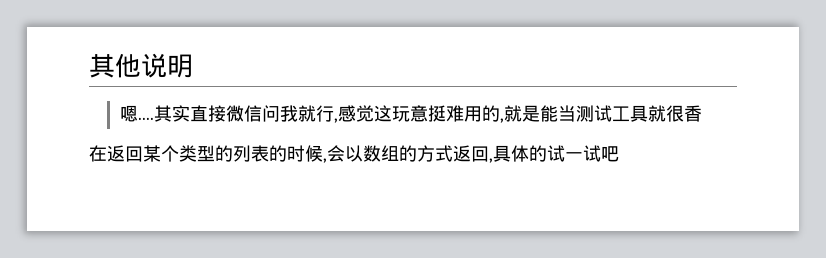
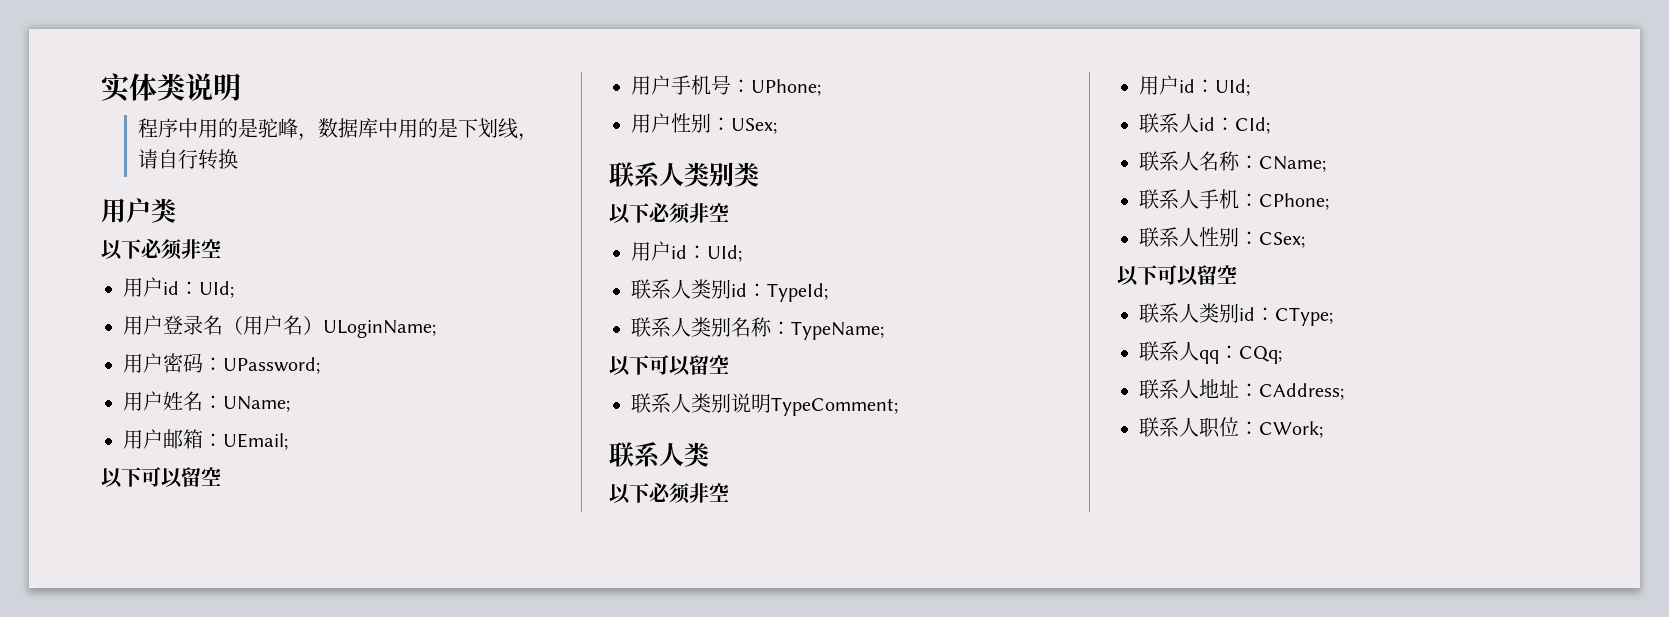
[89,53,141,78] 其他 -> [101,73,185,103] 实体类
[119,105,702,123] [89,145,619,163] 嗯....其实直接微信问我就行,感觉这玩意挺难用的,就是能当测试工具就很香 // 在返回某个类型的列表的时候,会以数组的方式返回,具体的试一试吧 -> [138,118,539,141] [138,149,239,170] [101,198,176,223] [101,239,221,260] [123,277,234,298] [123,315,436,338] [123,353,320,374] [123,391,290,412] [123,429,288,450] [101,467,221,488] [631,75,821,96] [631,113,777,134] [609,162,759,188] [609,203,729,224] [631,241,742,262] [631,279,828,302] [631,317,884,340] [609,355,729,376] [631,393,898,416] [609,442,709,468] [609,483,729,504] [1139,75,1250,96] [1139,113,1270,134] [1139,151,1326,172] [1139,189,1329,210] [1139,227,1305,248] [1117,265,1237,286] [1139,303,1333,326] [1139,341,1282,364] [1139,379,1344,400] [1139,417,1323,438] 程序中用的是驼峰，数据库中用的是下划线，请自行转换 // 用户类 // 以下必须非空 // 用户id：UId; // 用户登录名（用户名）ULoginName; // 用户密码：UPassword; // 用户姓名：UName; // 用户邮箱：UEmail; // 以下可以留空 // 用户手机号：UPhone; // 用户性别：USex; // 联系人类别类 // 以下必须非空 // 用户id：UId; // 联系人类别id：TypeId; // 联系人类别名称：TypeName; // 以下可以留空 // 联系人类别说明TypeComment; // 联系人类 // 以下必须非空 // 用户id：UId; // 联系人id：CId; // 联系人名称：CName; // 联系人手机：CPhone; // 联系人性别：CSex; // 以下可以留空 // 联系人类别id：CType; // 联系人qq：CQq; // 联系人地址：CAddress; // 联系人职位：CWork;

